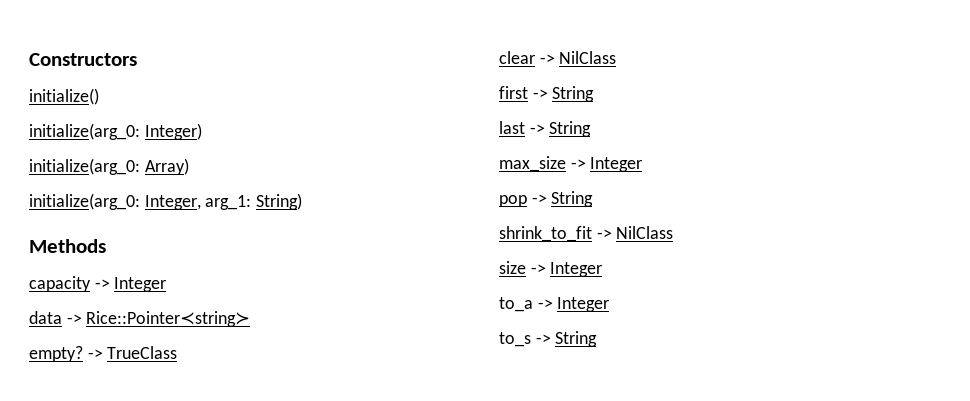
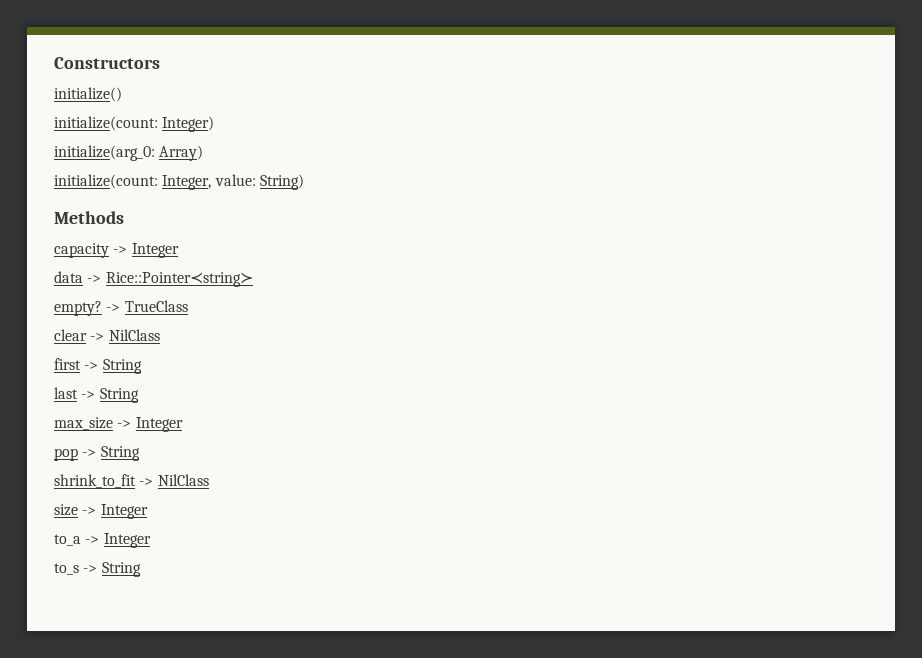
[29,123,140,140] initialize(arg_0: -> [54,116,158,131] initialize(count:
[29,193,252,210] initialize(arg_0: Integer, arg_1: -> [54,174,256,190] initialize(count: Integer, value:

